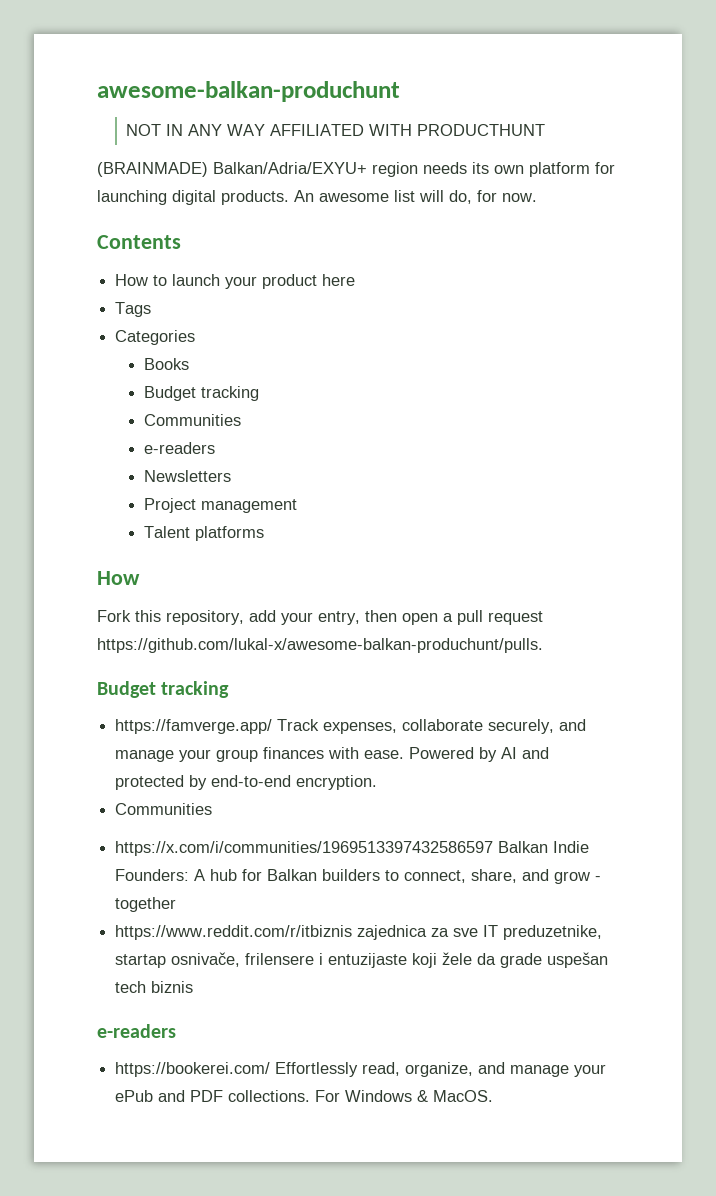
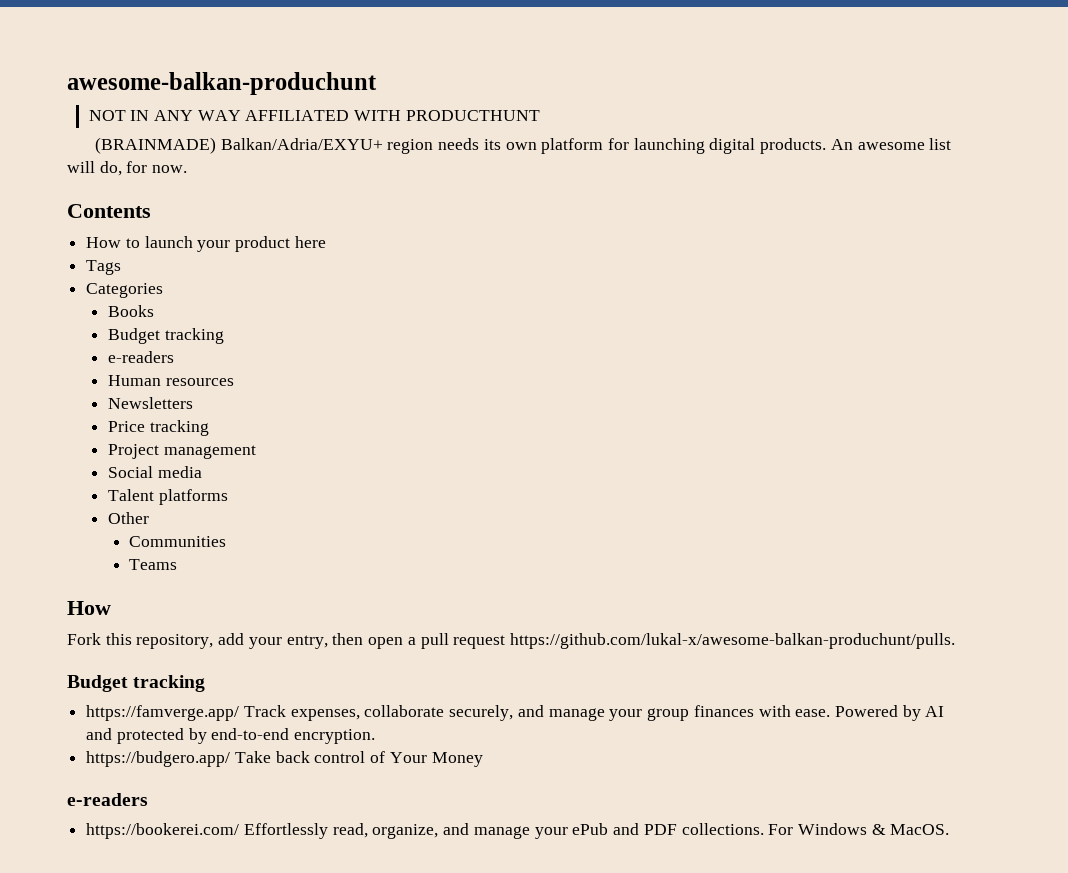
[144,414,242,426] [144,442,216,454] // Communities // e-readers -> [107,351,174,363] [107,375,234,386] // e-readers // Human resources
(232, 476) none -> [107,420,209,436] // Price tracking
(298, 506) none -> [107,466,202,478] // Social media
(265, 533) none -> [107,512,149,524] [129,536,227,547] [129,559,178,570] // Other // Communities // Teams
[115,803,213,815] [115,841,590,856] [115,869,602,884] [115,897,177,912] [115,925,603,940] [115,952,609,968] [115,981,194,993] Communities // https://x.com/i/communities/1969513397432586597 Balkan Indie Founders: A hub for Balkan builders to connect, share, and grow - together // https://www.reddit.com/r/itbiznis zajednica za sve IT preduzetnike, startap osnivače, frilensere i entuzijaste koji žele da grade uspešan tech biznis -> [86,751,483,767] https://budgero.app/ Take back control of Your Money

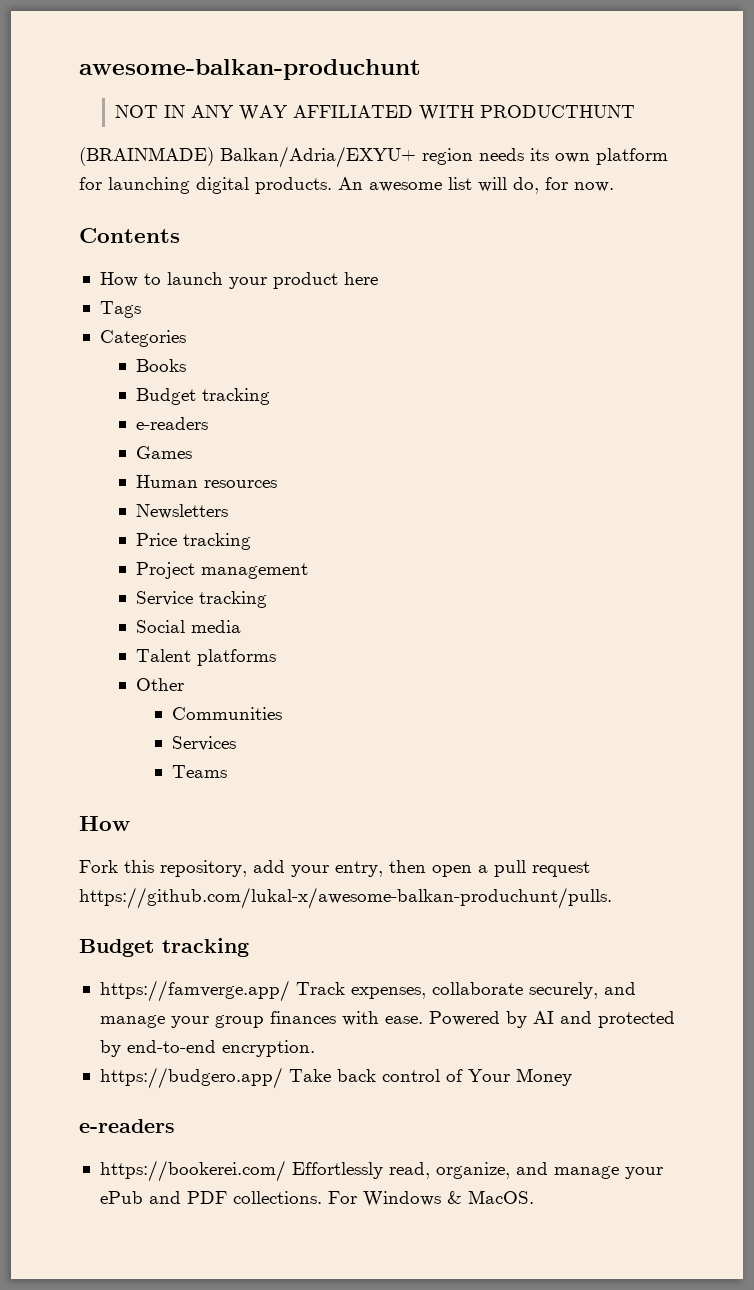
(174, 357) none -> [136,446,193,459] // Games
(256, 452) none -> [136,591,268,608] // Service tracking
(227, 541) none -> [172,736,237,751] // Services

